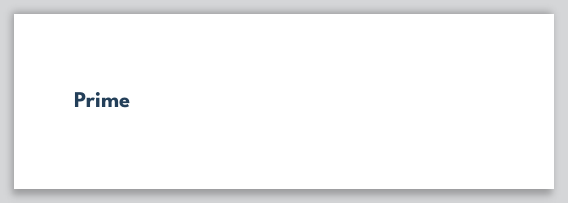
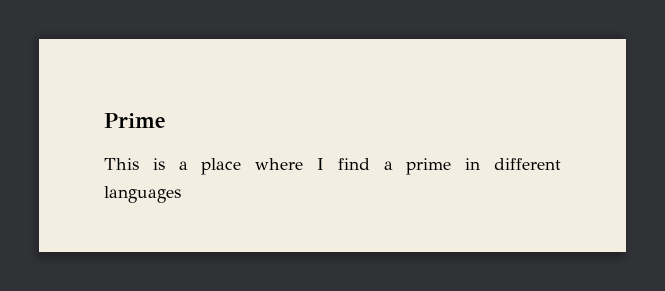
(130, 100) none -> [104,158,561,175] [104,186,181,203] // This is a place where I find a prime in different languages

